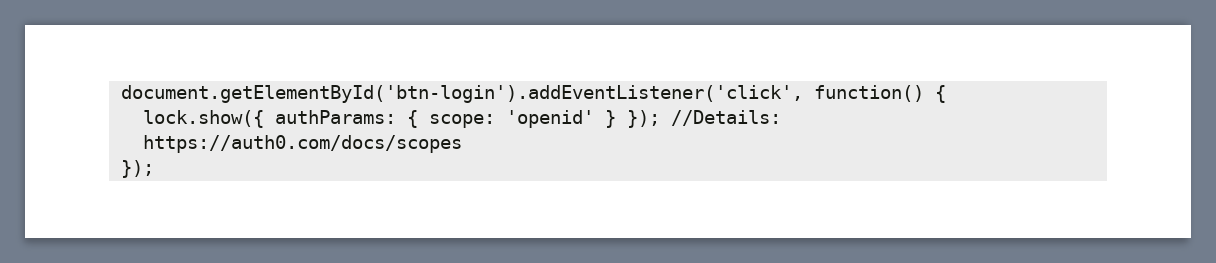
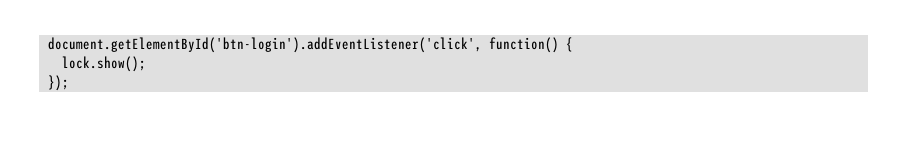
[142,110,781,128] [142,135,462,153] lock.show({ authParams: { scope: 'openid' } }); //Details: https://auth0.com/docs/scopes -> [62,56,147,72] lock.show();

